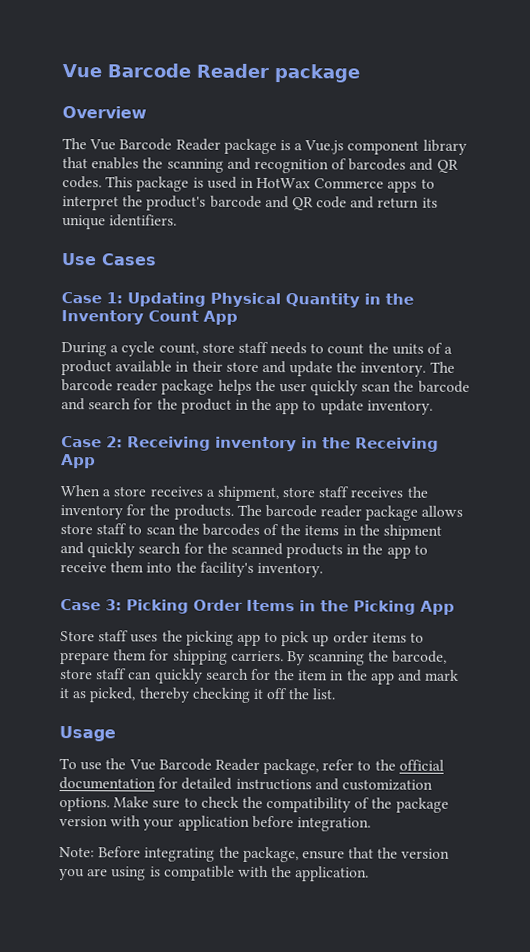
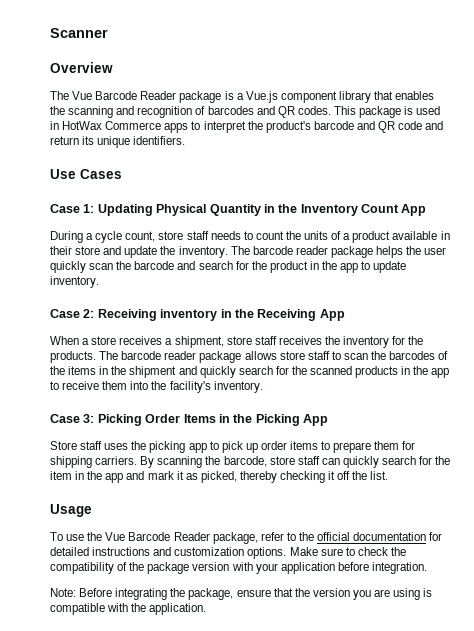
[62,63,360,83] Vue Barcode Reader package -> [50,28,108,38] Scanner

